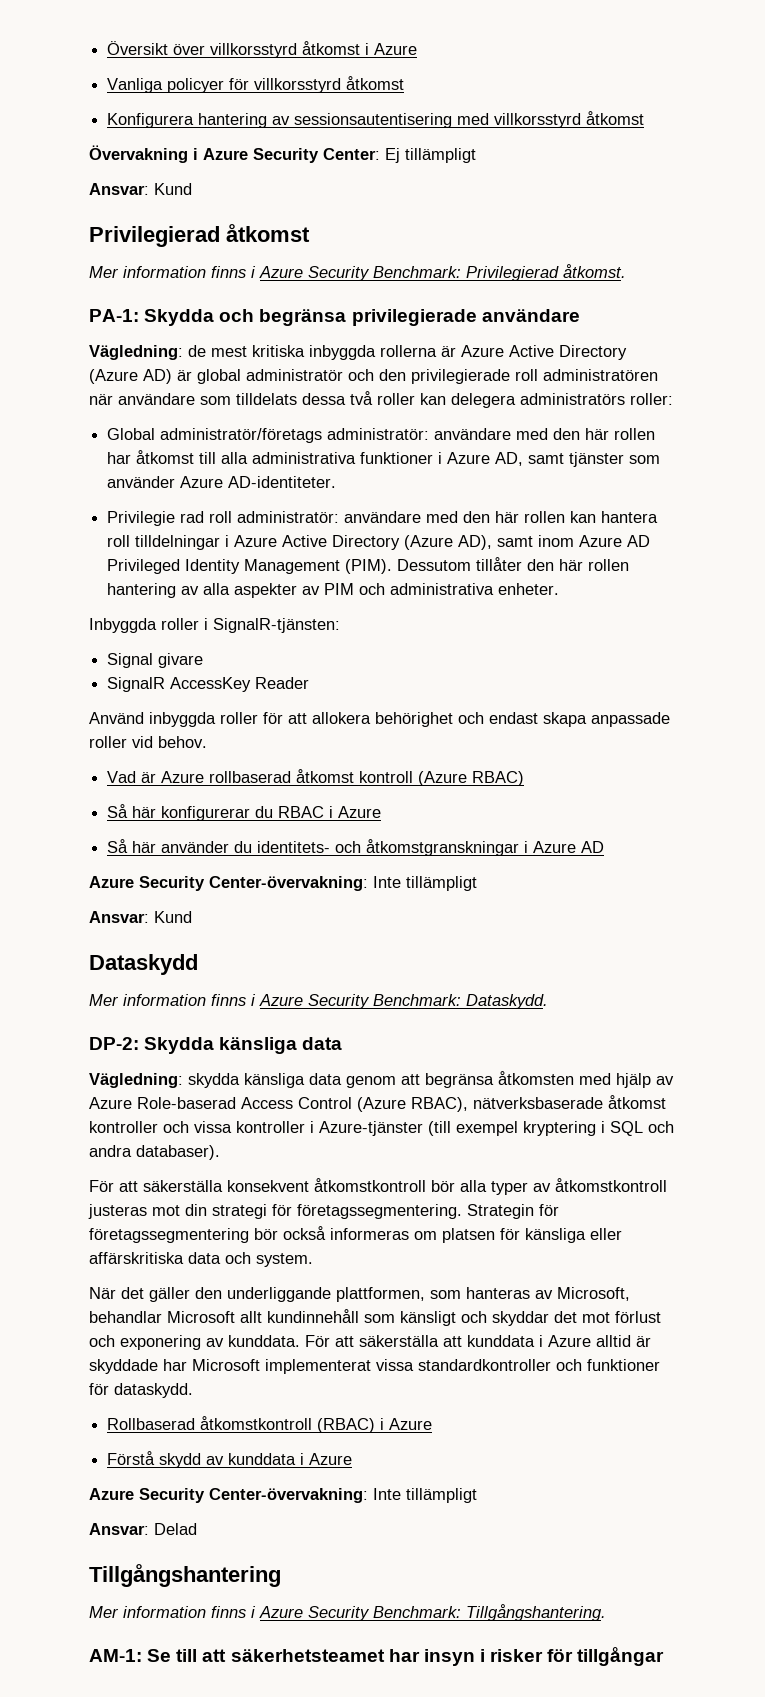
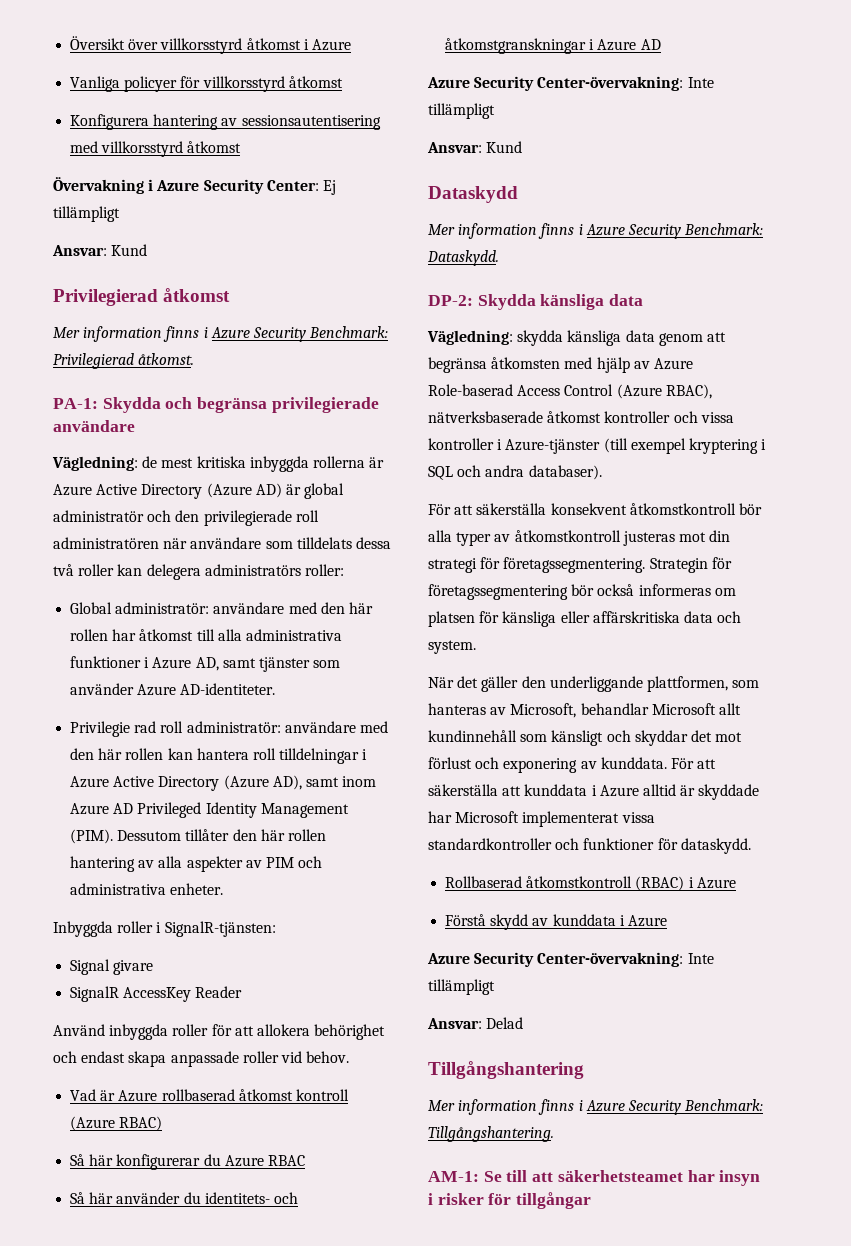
[160,428,323,443] administratör/företags -> (113, 608) none
(274, 812) none -> [224,1155,264,1167] Azure
[329,806,382,818] i Azure -> (305, 1160) none

